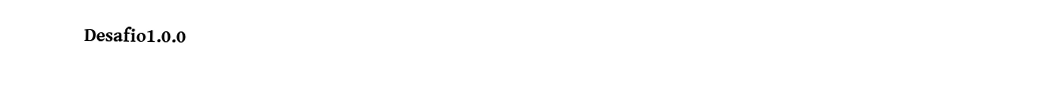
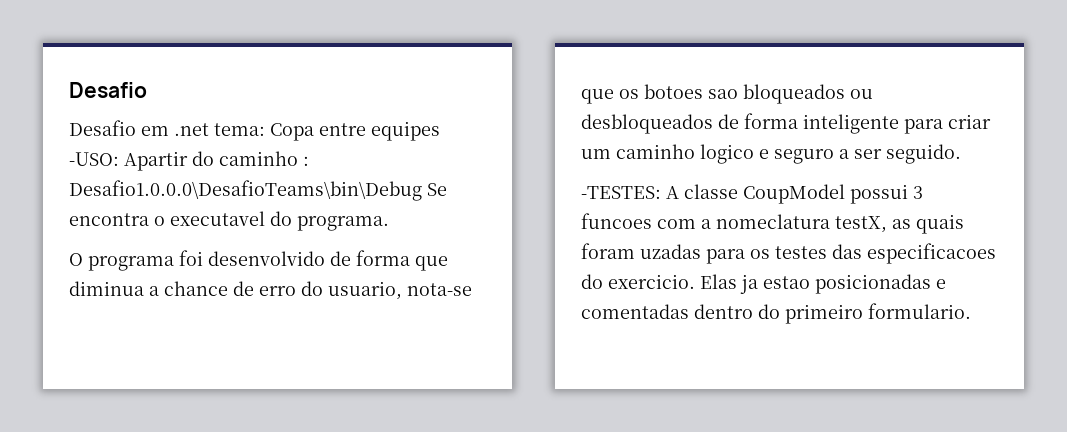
[84,25,187,43] Desafio1.0.0 -> [69,82,147,98] [69,120,440,141] [69,151,309,171] [69,180,447,201] [69,211,389,231] [69,250,448,271] [69,281,472,300] [581,84,873,104] [581,113,991,134] [581,144,961,164] [581,184,923,204] [581,213,964,234] [581,243,996,264] [581,274,946,294] [581,303,971,324] Desafio // Desafio em .net tema: Copa entre equipes -USO: Apartir do caminho : Desafio1.0.0.0\DesafioTeams\bin\Debug Se encontra o executavel do programa. // O programa foi desenvolvido de forma que diminua a chance de erro do usuario, nota-se que os botoes sao bloqueados ou desbloqueados de forma inteligente para criar um caminho logico e seguro a ser seguido. // -TESTES: A classe CoupModel possui 3 funcoes com a nomeclatura testX, as quais foram uzadas para os testes das especificacoes do exercicio. Elas ja estao posicionadas e comentadas dentro do primeiro formulario.

